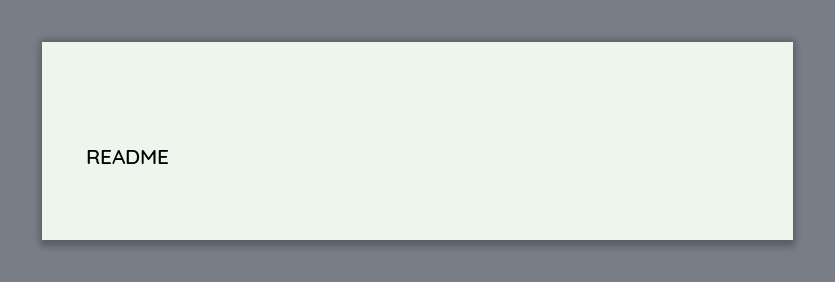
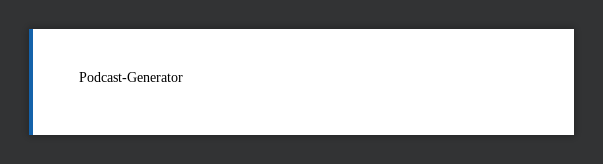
[86,149,169,164] README -> [79,72,183,82] Podcast-Generator

